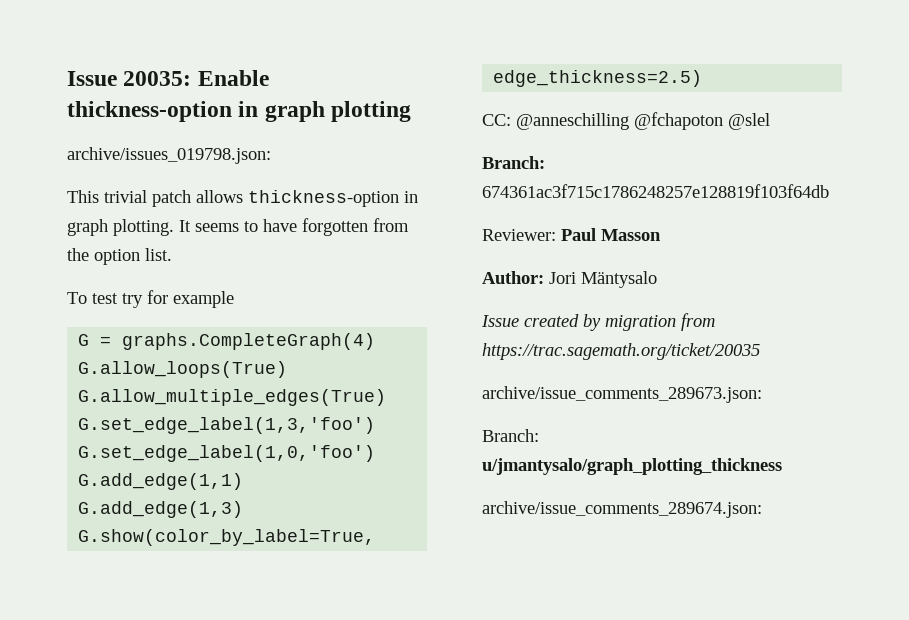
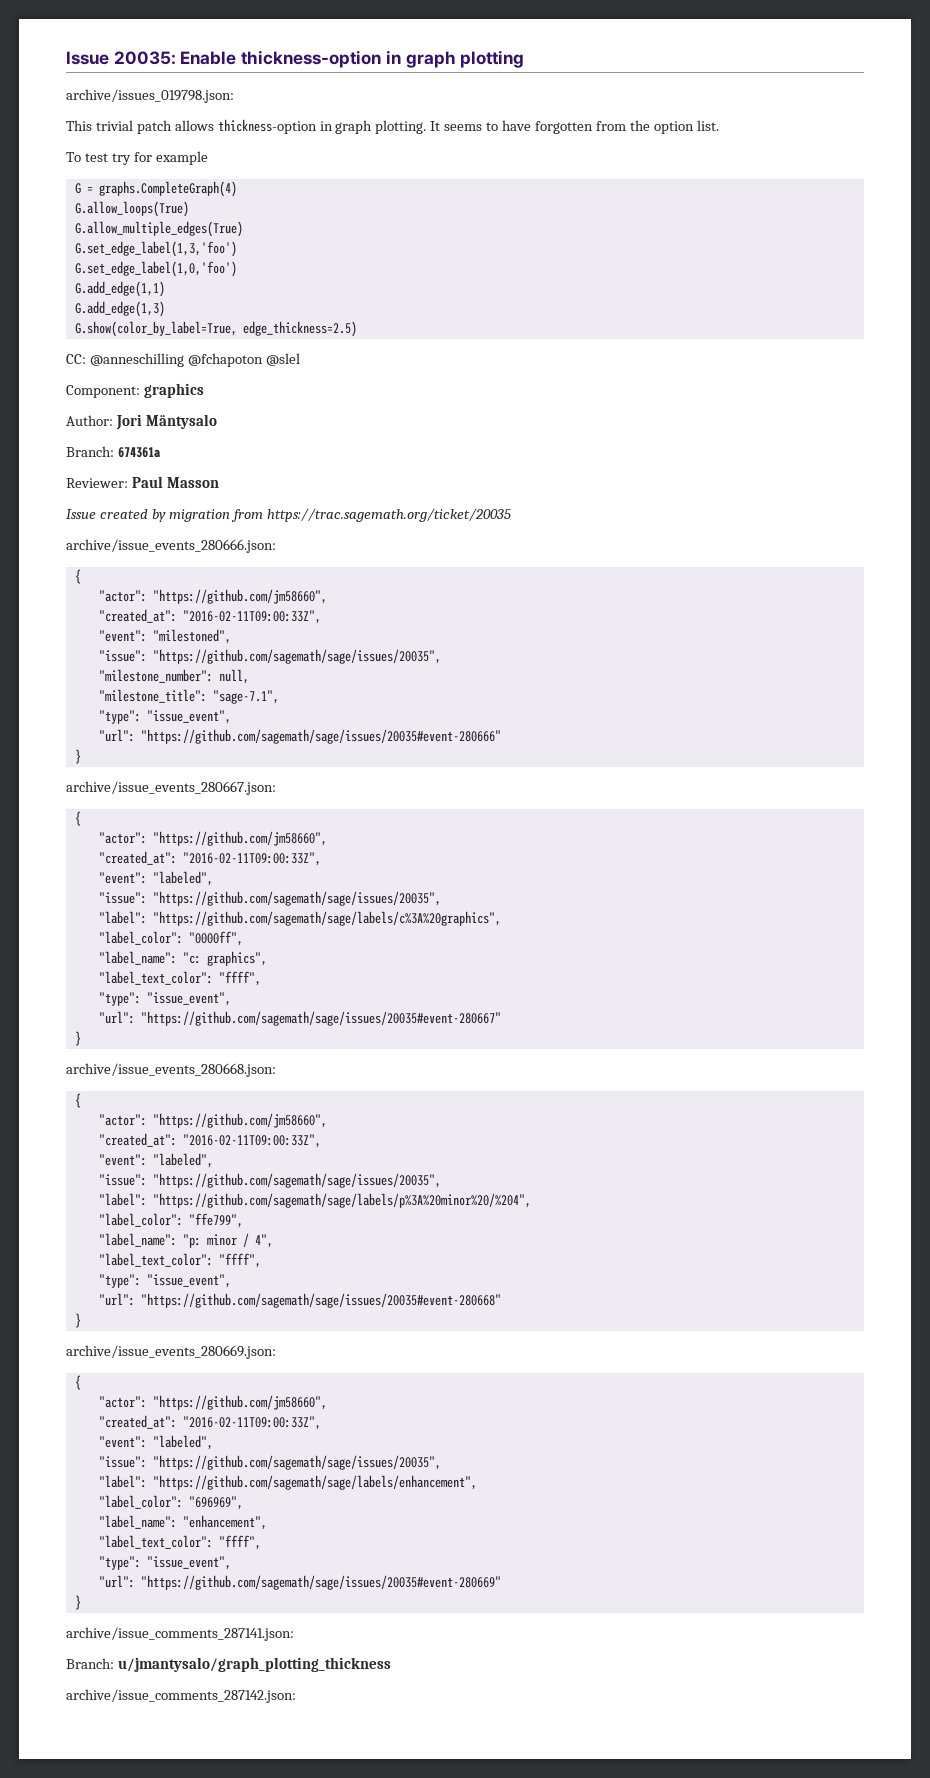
[482,156,545,169] [482,184,829,198] // Branch: 674361ac3f715c1786248257e128819f103f64db -> [66,383,204,398] [66,414,217,430] [66,446,161,458] // Component: graphics // Author: Jori Mäntysalo // Branch: 674361a
[482,271,657,288] // Author: Jori Mäntysalo -> (219, 482) none
[482,386,762,403] archive/issue_comments_289673.json: -> [66,539,276,553] [74,569,81,584] [98,589,327,604] [98,609,321,624] [98,629,231,644] [98,649,441,664] [98,669,249,684] [98,689,279,704] [98,710,231,724] [98,729,501,744] [74,749,81,764] [66,781,276,795] [74,811,81,826] [98,831,327,846] [98,851,321,866] [98,871,213,886] [98,891,441,906] [98,911,501,926] [98,931,243,946] [98,951,267,966] [98,971,261,986] [98,992,231,1006] [98,1011,501,1026] [74,1031,81,1046] [66,1063,276,1077] [74,1093,81,1108] [98,1113,327,1128] [98,1133,321,1148] [98,1153,213,1168] [98,1173,441,1188] [98,1193,531,1208] [98,1213,243,1228] [98,1233,273,1248] [98,1253,261,1268] [98,1274,231,1288] [98,1293,501,1308] [74,1313,81,1328] [66,1345,276,1359] [74,1375,81,1390] [98,1395,327,1410] [98,1415,321,1430] [98,1435,213,1450] [98,1455,441,1470] [98,1475,477,1490] [98,1495,243,1510] [98,1515,267,1530] [98,1535,261,1550] [98,1556,231,1570] [98,1575,501,1590] [74,1595,81,1610] [66,1627,294,1641] archive/issue_events_280666.json: // { // "actor": "https://github.com/jm58660", // "created_at": "2016-02-11T09:00:33Z", // "event": "milestoned", // "issue": "https://github.com/sagemath/sage/issues/20035", // "milestone_number": null, // "milestone_title": "sage-7.1", // "type": "issue_event", // "url": "https://github.com/sagemath/sage/issues/20035#event-280666" // } // archive/issue_events_280667.json: // { // "actor": "https://github.com/jm58660", // "created_at": "2016-02-11T09:00:33Z", // "event": "labeled", // "issue": "https://github.com/sagemath/sage/issues/20035", // "label": "https://github.com/sagemath/sage/labels/c%3A%20graphics", // "label_color": "0000ff", // "label_name": "c: graphics", // "label_text_color": "ffff", // "type": "issue_event", // "url": "https://github.com/sagemath/sage/issues/20035#event-280667" // } // archive/issue_events_280668.json: // { // "actor": "https://github.com/jm58660", // "created_at": "2016-02-11T09:00:33Z", // "event": "labeled", // "issue": "https://github.com/sagemath/sage/issues/20035", // "label": "https://github.com/sagemath/sage/labels/p%3A%20minor%20/%204", // "label_color": "ffe799", // "label_name": "p: minor / 4", // "label_text_color": "ffff", // "type": "issue_event", // "url": "https://github.com/sagemath/sage/issues/20035#event-280668" // } // archive/issue_events_280669.json: // { // "actor": "https://github.com/jm58660", // "created_at": "2016-02-11T09:00:33Z", // "event": "labeled", // "issue": "https://github.com/sagemath/sage/issues/20035", // "label": "https://github.com/sagemath/sage/labels/enhancement", // "label_color": "696969", // "label_name": "enhancement", // "label_text_color": "ffff", // "type": "issue_event", // "url": "https://github.com/sagemath/sage/issues/20035#event-280669" // } // archive/issue_comments_287141.json:
[482,501,762,518] archive/issue_comments_289674.json: -> [66,1689,296,1703] archive/issue_comments_287142.json:

